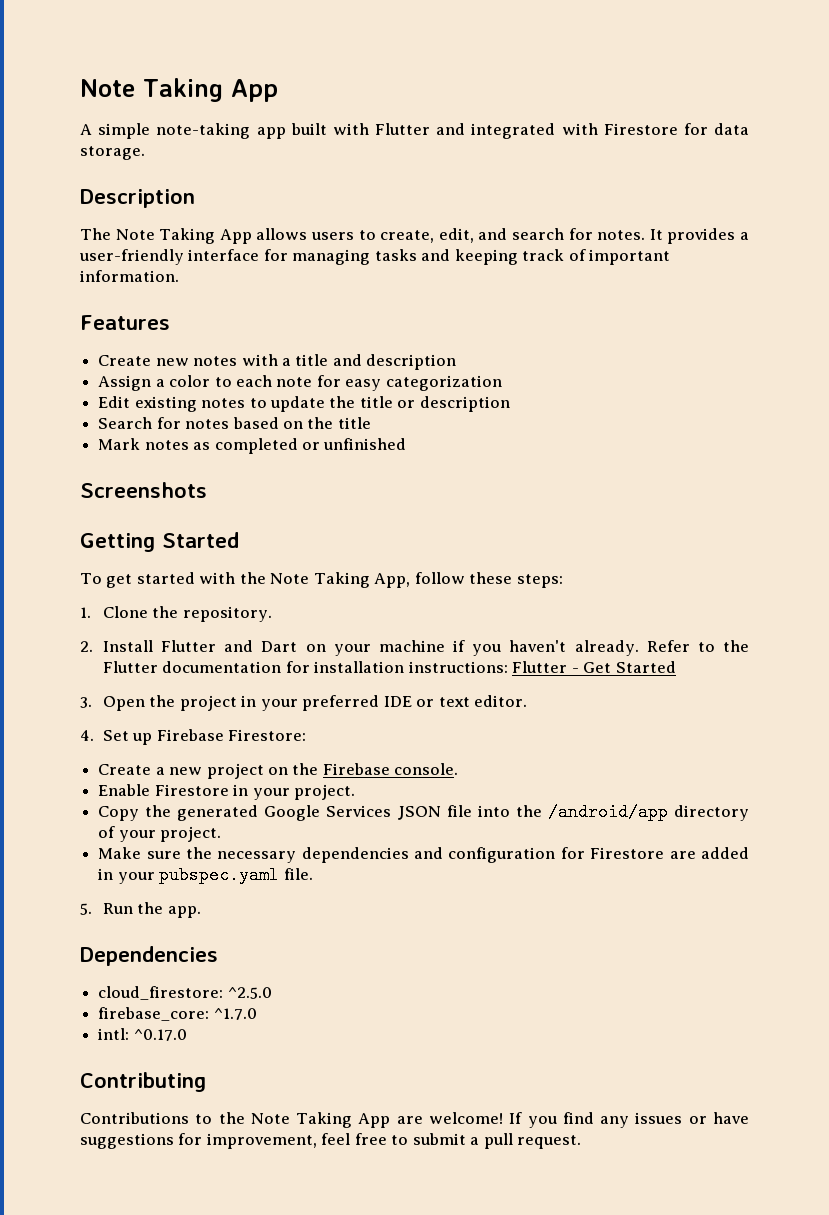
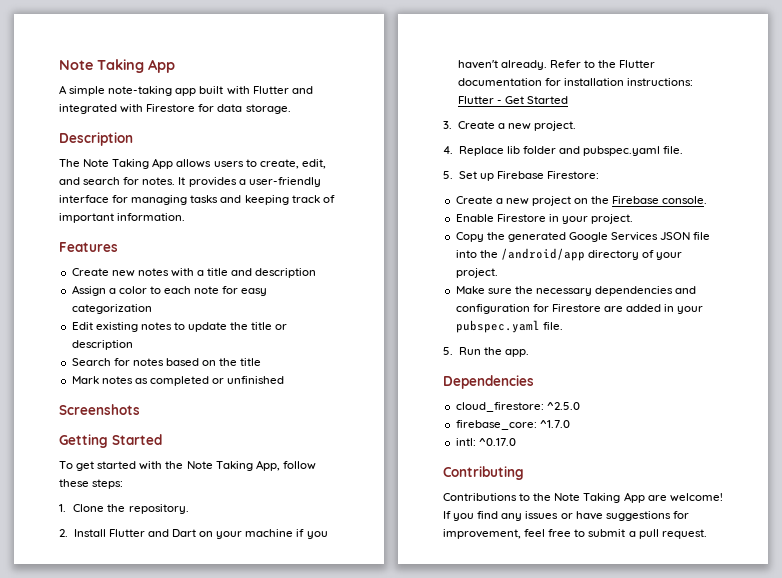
[102,695,528,711] [80,730,94,741] Open the project in your preferred IDE or text editor. // 4. -> [457,121,577,131] [443,146,684,156] [443,171,453,179] Create a new project. // 4. Replace lib folder and pubspec.yaml file. // 5.

